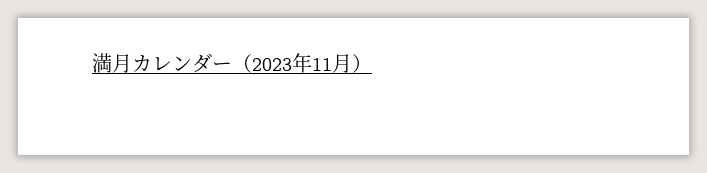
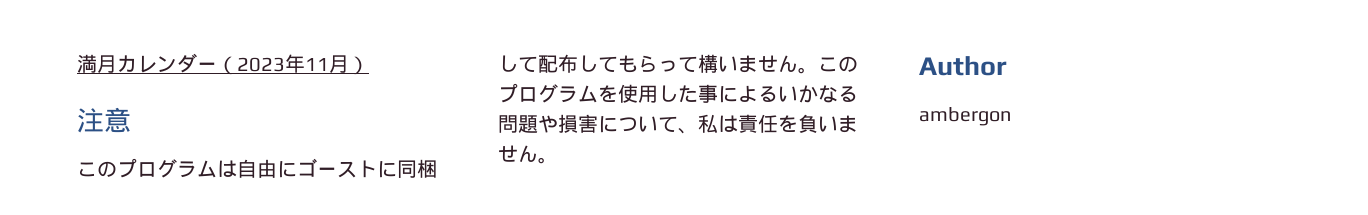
(372, 63) none -> [77,107,131,133] [77,158,437,178] [498,54,858,74] [498,83,858,103] [498,114,858,134] [498,145,558,164] [919,56,1007,76] [919,107,1011,126] // 注意 // このプログラムは自由にゴーストに同梱して配布してもらって構いません。このプログラムを使用した事によるいかなる問題や損害について、私は責任を負いません。 // Author // ambergon

